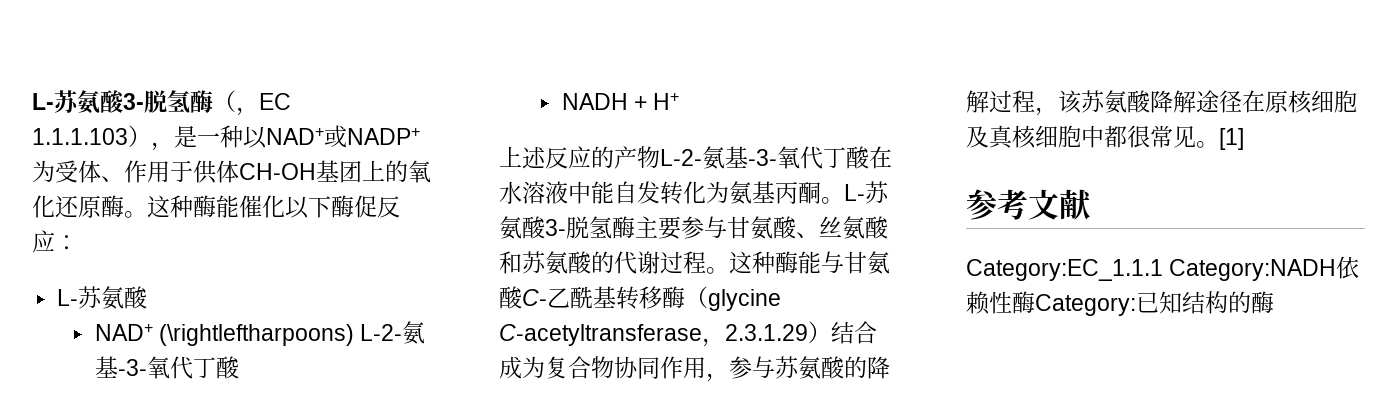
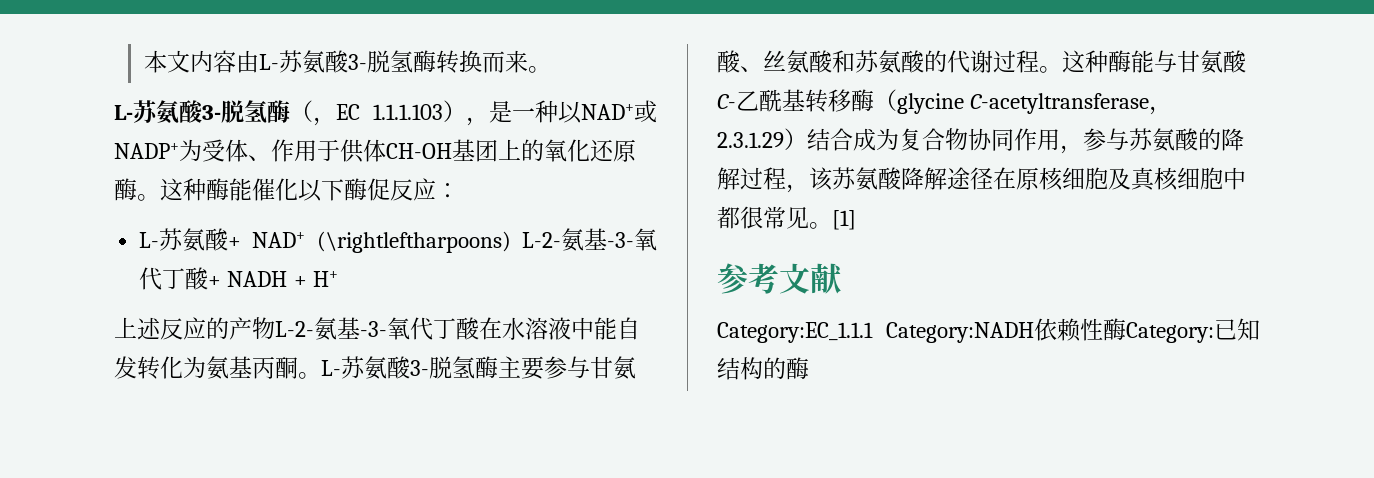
(32, 101) none -> [144,50,552,74] 本文内容由L-苏氨酸3-脱氢酶转换而来。 //
(148, 297) // -> [228,237,242,248] +
(239, 367) // -> [208,276,222,287] +

